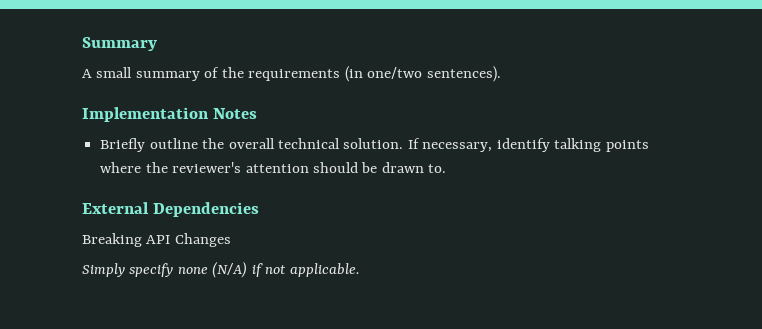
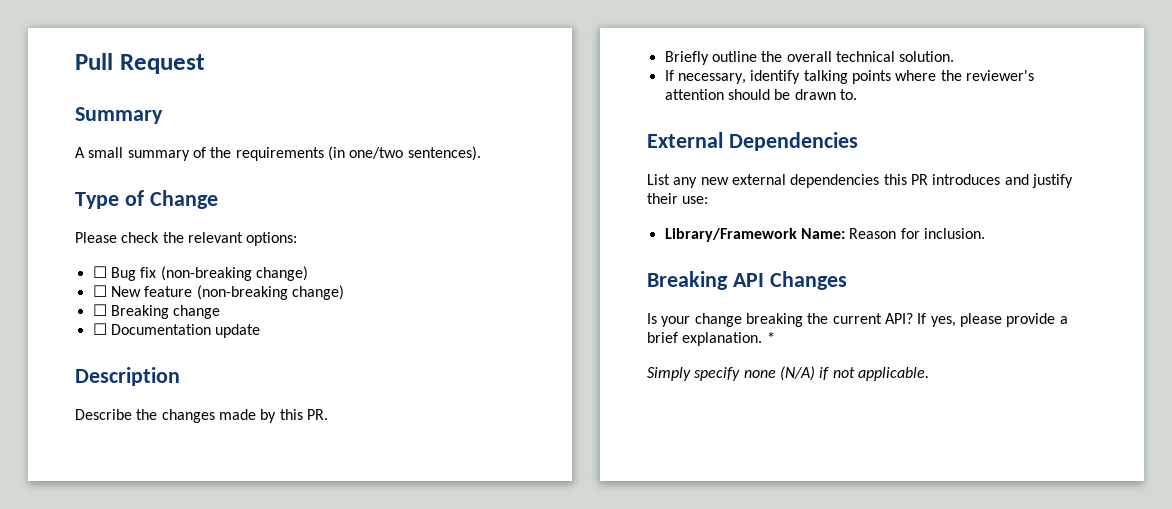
(82, 44) none -> [75,53,205,74] Pull Request //
[82,107,258,122] Implementation Notes -> [75,190,218,209] [75,232,298,246] [92,266,308,281] [92,285,344,300] [92,304,221,319] [92,323,261,338] [75,367,180,386] [75,409,328,423] Type of Change // Please check the relevant options: // ☐ Bug fix (non-breaking change) // ☐ New feature (non-breaking change) // ☐ Breaking change // ☐ Documentation update // Description // Describe the changes made by this PR.
(404, 143) none -> (955, 56) //
[82,233,231,247] Breaking API Changes -> [647,174,1073,188] [647,193,709,204] [664,228,985,242] [647,271,847,290] [647,313,1068,327] [647,332,775,346] List any new external dependencies this PR introduces and justify their use: // Library/Framework Name: Reason for inclusion. // Breaking API Changes // Is your change breaking the current API? If yes, please provide a brief explanation. *

